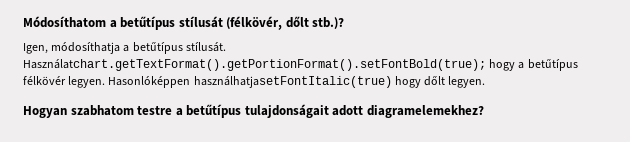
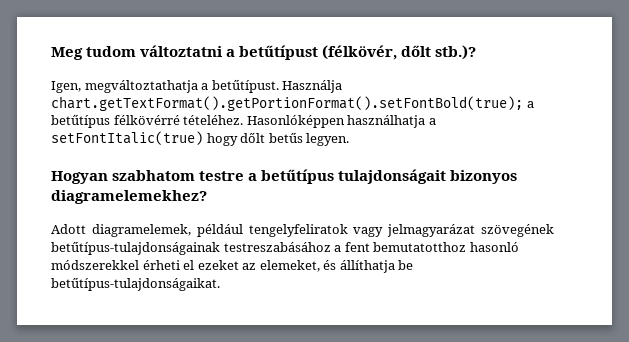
[23,16,223,30] Módosíthatom a betűtípus stílusát -> [51,45,319,60] Meg tudom változtatni a betűtípust
[51,42,226,54] [23,59,578,71] [23,76,392,88] módosíthatja a betűtípus stílusát. Használatchart.getTextFormat().getPortionFormat().setFontBold(true); hogy a betűtípus félkövér legyen. Hasonlóképpen használhatjasetFontItalic(true) -> [84,79,343,93] [51,96,534,111] [51,114,436,128] [51,131,203,145] megváltoztathatja a betűtípust. Használja chart.getTextFormat().getPortionFormat().setFontBold(true); a betűtípus félkövérré tételéhez. Hasonlóképpen használhatja a setFontItalic(true)
(446, 81) none -> [268,132,303,143] betűs
[332,105,364,116] adott -> [450,170,518,184] bizonyos
(484, 111) none -> [51,224,554,237] [51,241,519,255] [51,260,414,273] [51,277,220,291] // Adott diagramelemek, például tengelyfeliratok vagy jelmagyarázat szövegének betűtípus-tulajdonságainak testreszabásához a fent bemutatotthoz hasonló módszerekkel érheti el ezeket az elemeket, és állíthatja be betűtípus-tulajdonságaikat.

